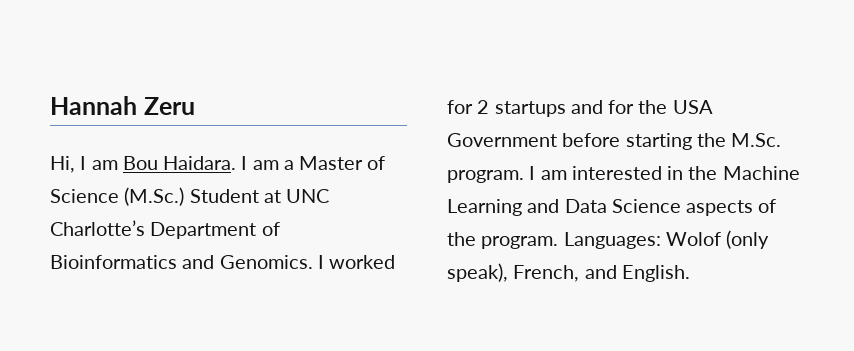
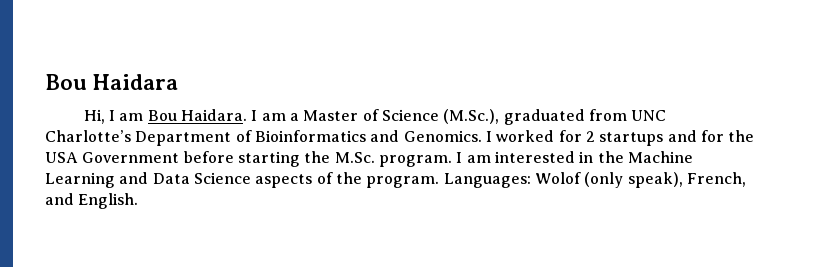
[50,96,195,115] Hannah Zeru -> [45,74,179,90] Bou Haidara
[124,187,281,206] (M.Sc.) Student at -> [443,109,627,125] (M.Sc.), graduated from

